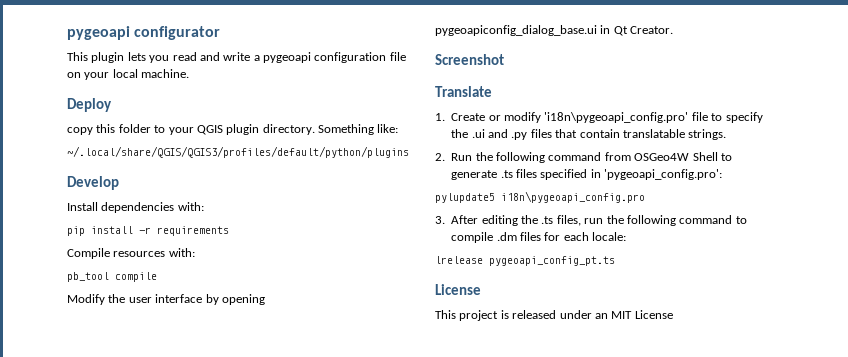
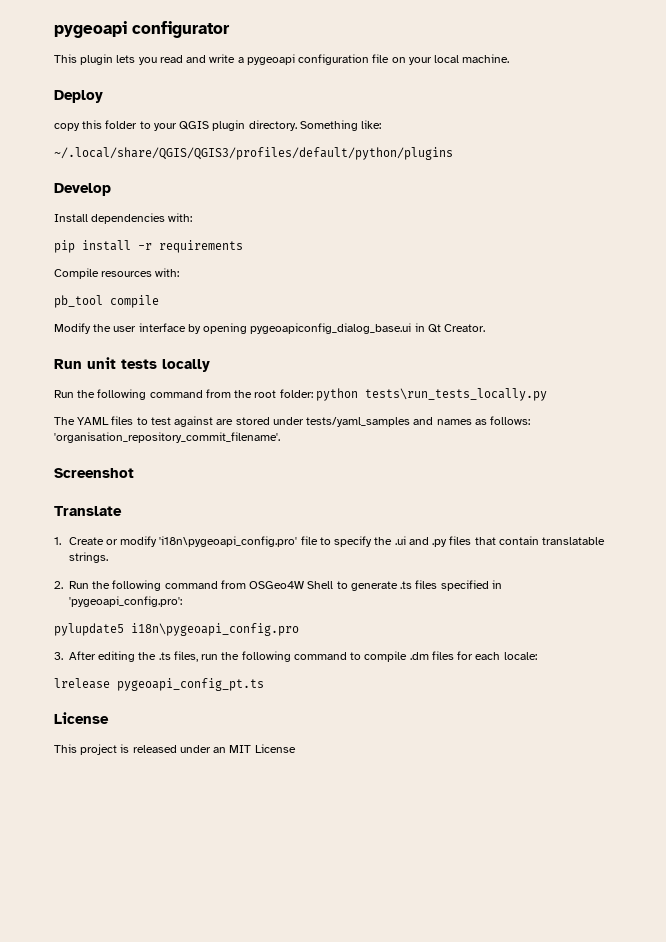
(674, 30) none -> [54,357,210,372] [54,388,547,401] [54,416,531,427] [54,432,280,443] // Run unit tests locally // Run the following command from the root folder: python tests\run_tests_locally.py // The YAML files to test against are stored under tests/yaml_samples and names as follows: 'organisation_repository_commit_filename'.

